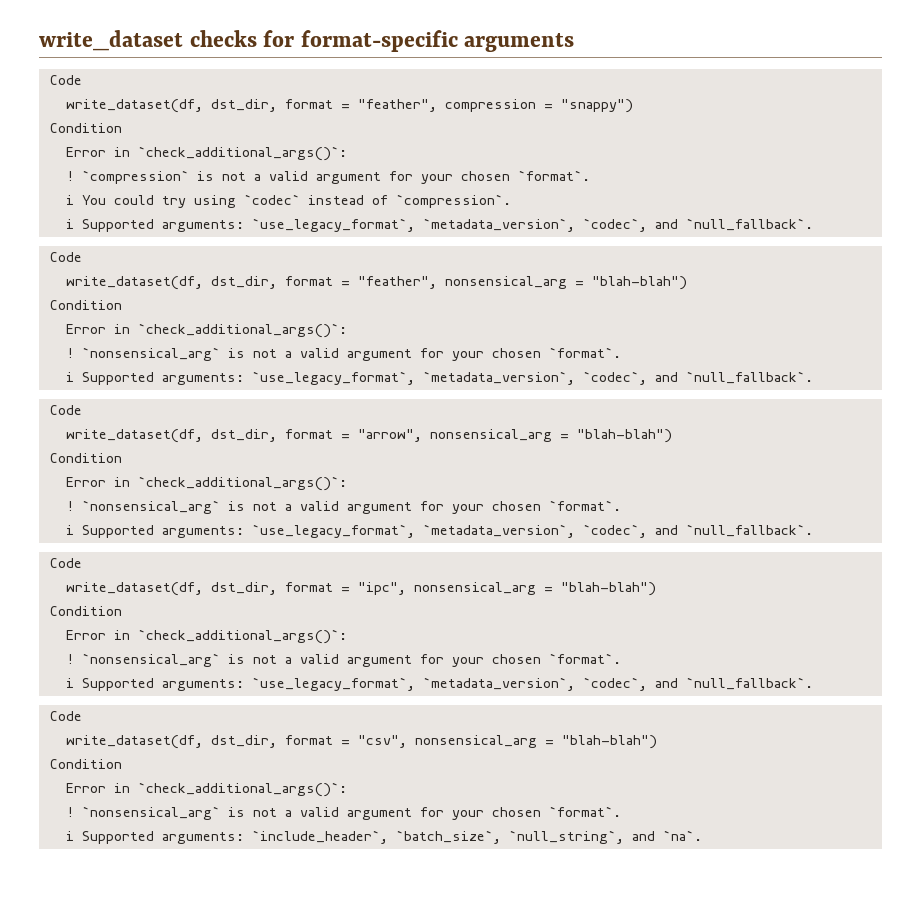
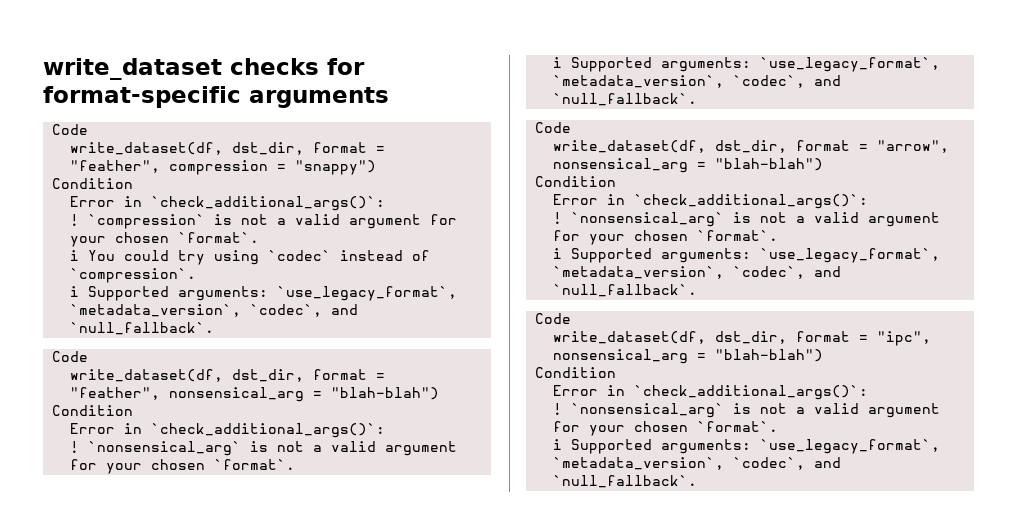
[49,711,82,721] [65,735,657,749] [49,759,122,769] [65,782,347,797] [65,806,621,820] [65,830,702,844] // Code // write_dataset(df, dst_dir, format = "csv", nonsensical_arg = "blah-blah") // Condition // Error in `check_additional_args()`: // ! `nonsensical_arg` is not a valid argument for your chosen `format`. // i Supported arguments: `include_header`, `batch_size`, `null_string`, and `na`. -> (697, 481) none

